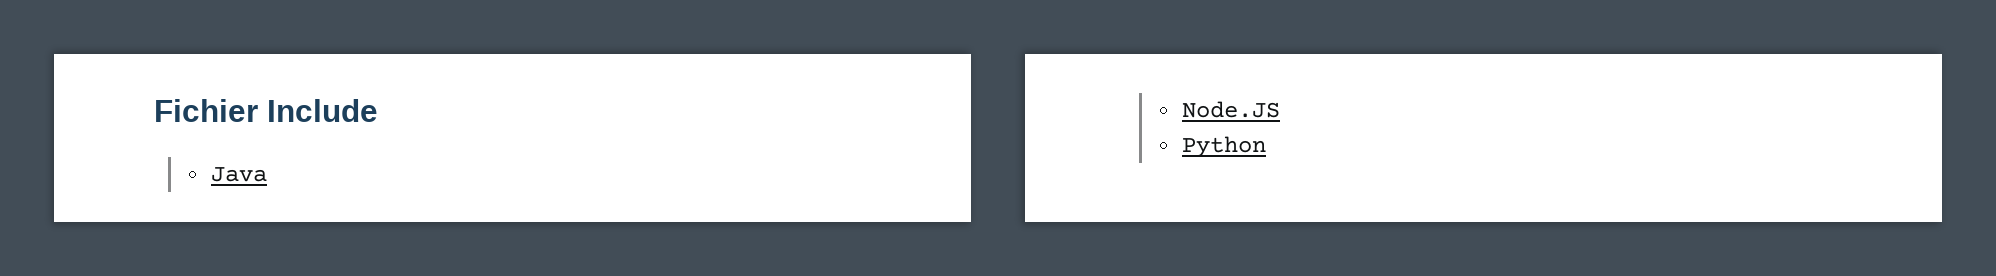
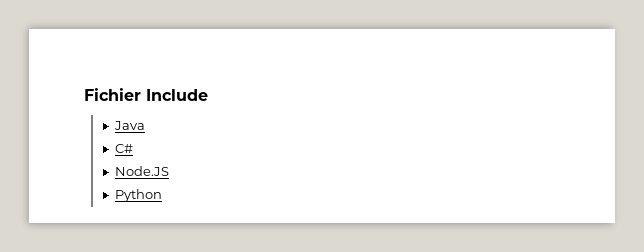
(267, 174) none -> [114,144,133,153] // C#

